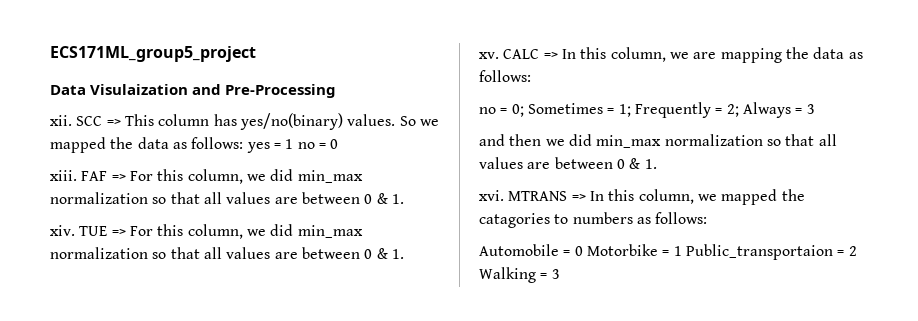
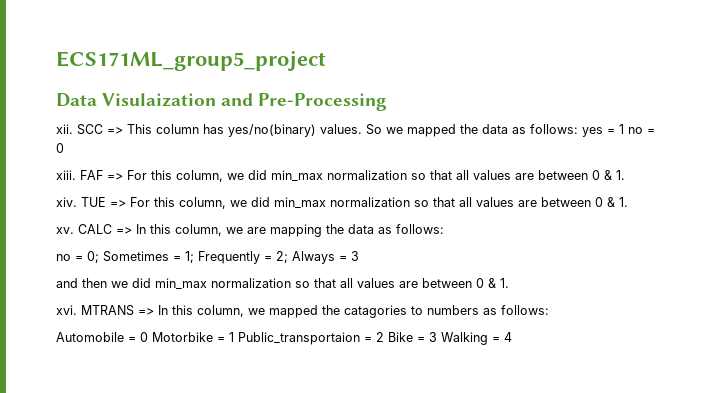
(857, 251) none -> [388,332,437,342] Bike = 3
[551,269,560,279] 3 -> [504,332,512,342] 4

